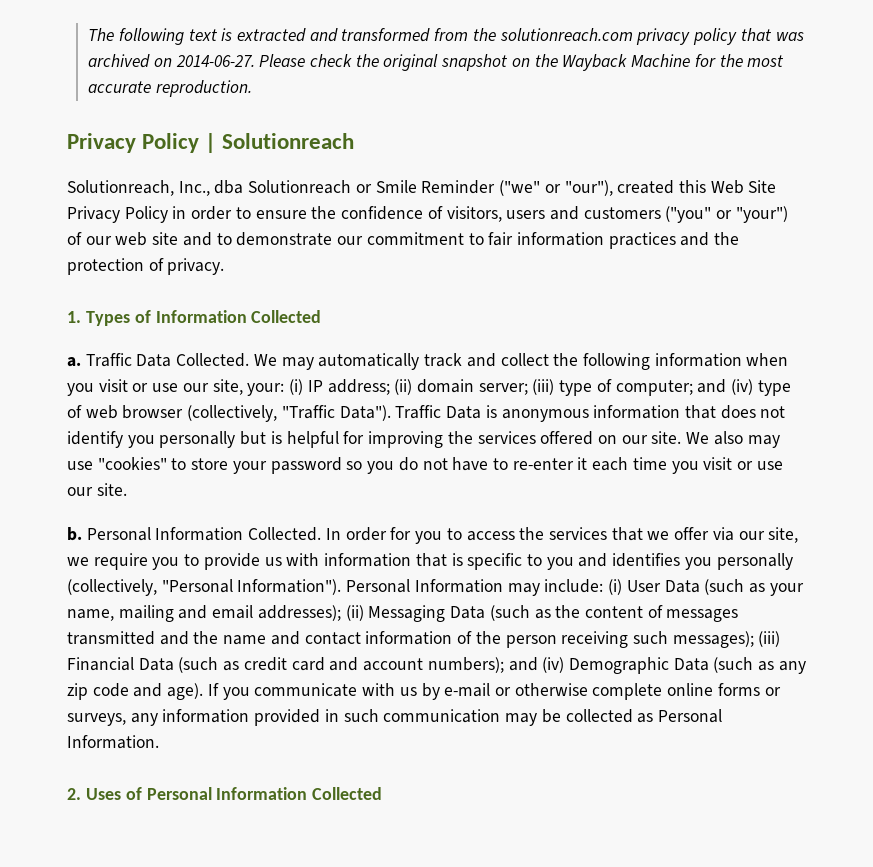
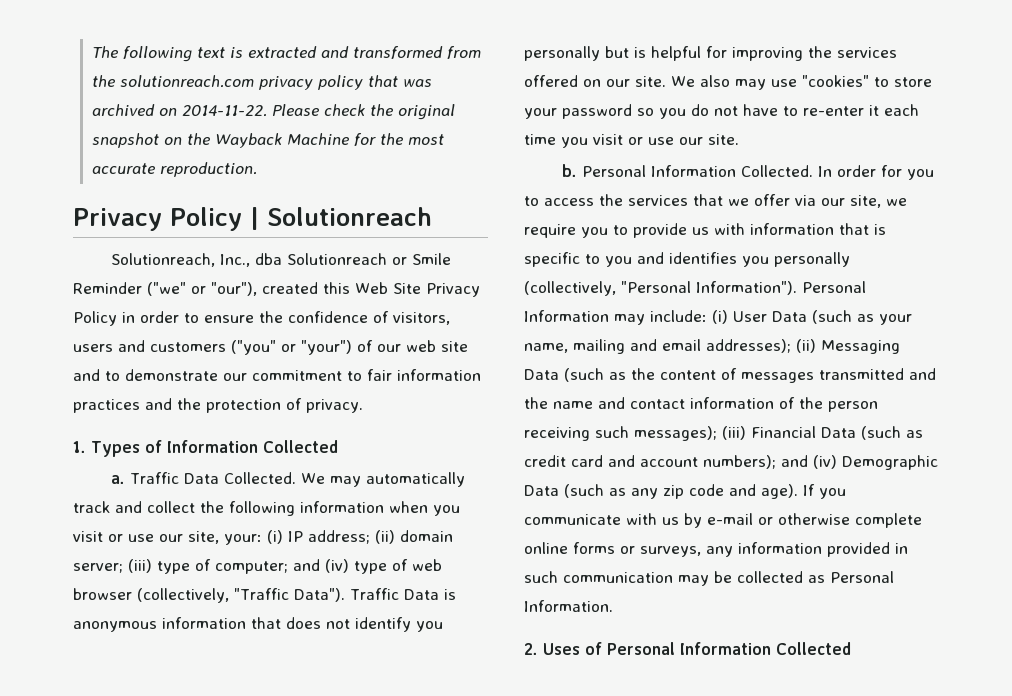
[175,55,255,67] 2014-06-27. -> [181,105,267,117] 2014-11-22.

